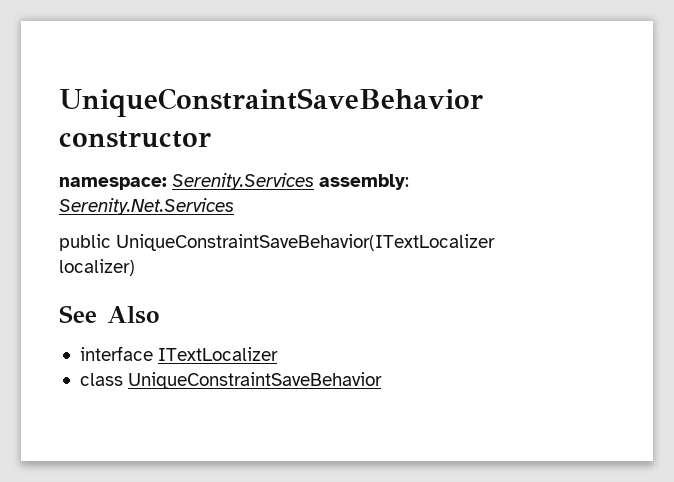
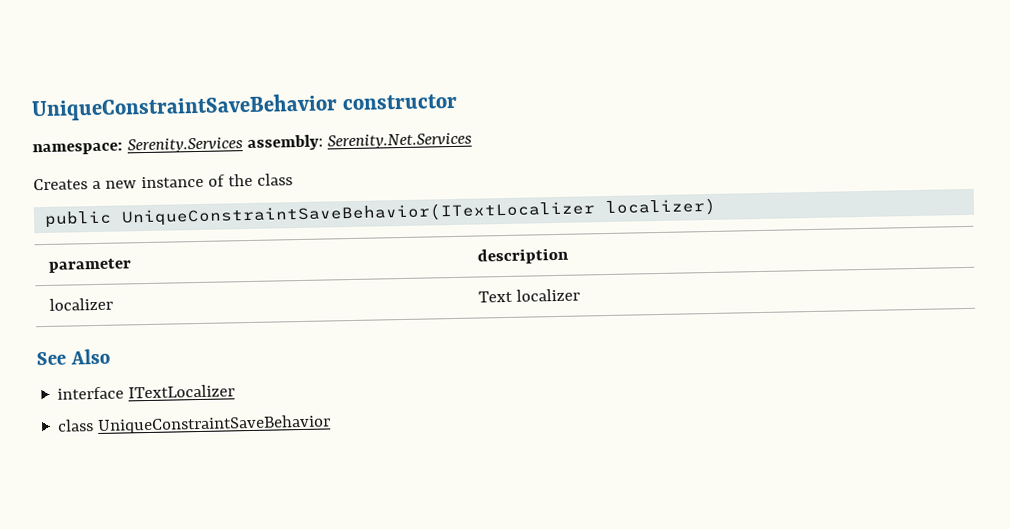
[59,234,496,251] [59,259,135,276] public UniqueConstraintSaveBehavior(ITextLocalizer localizer) -> [33,173,293,191] [44,197,718,228] [47,258,132,273] [476,247,569,265] [48,297,113,311] [477,288,580,303] Creates a new instance of the class // public UniqueConstraintSaveBehavior(ITextLocalizer localizer) // parameter | description // localizer | Text localizer

